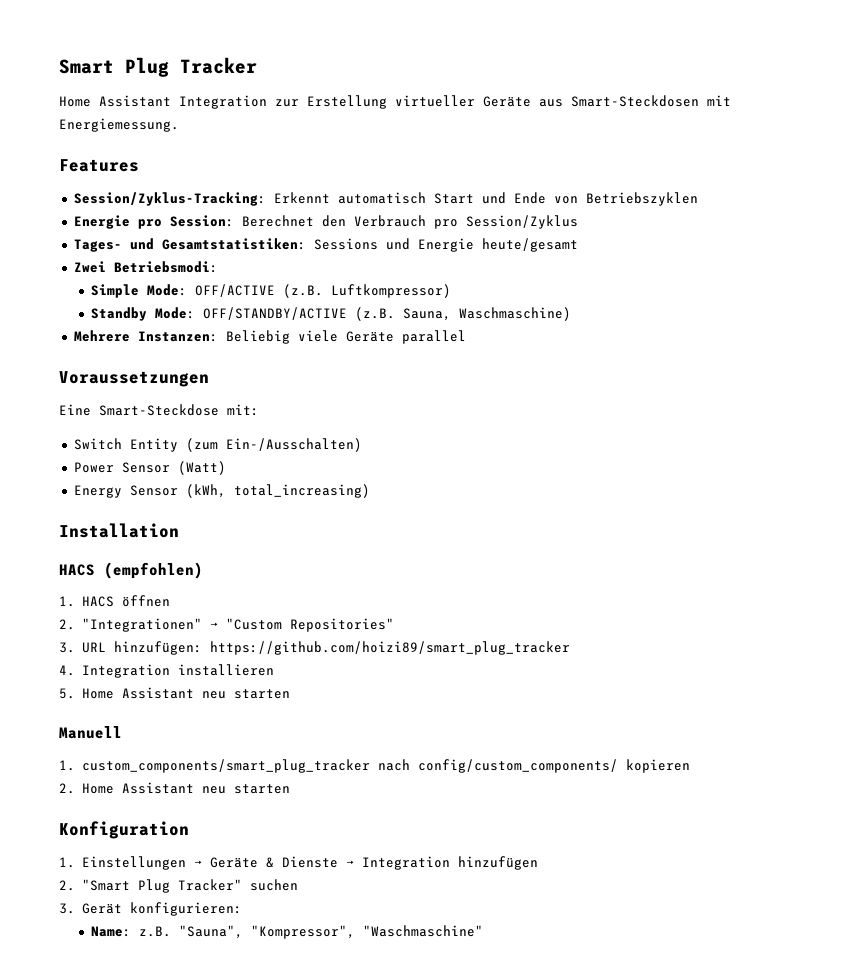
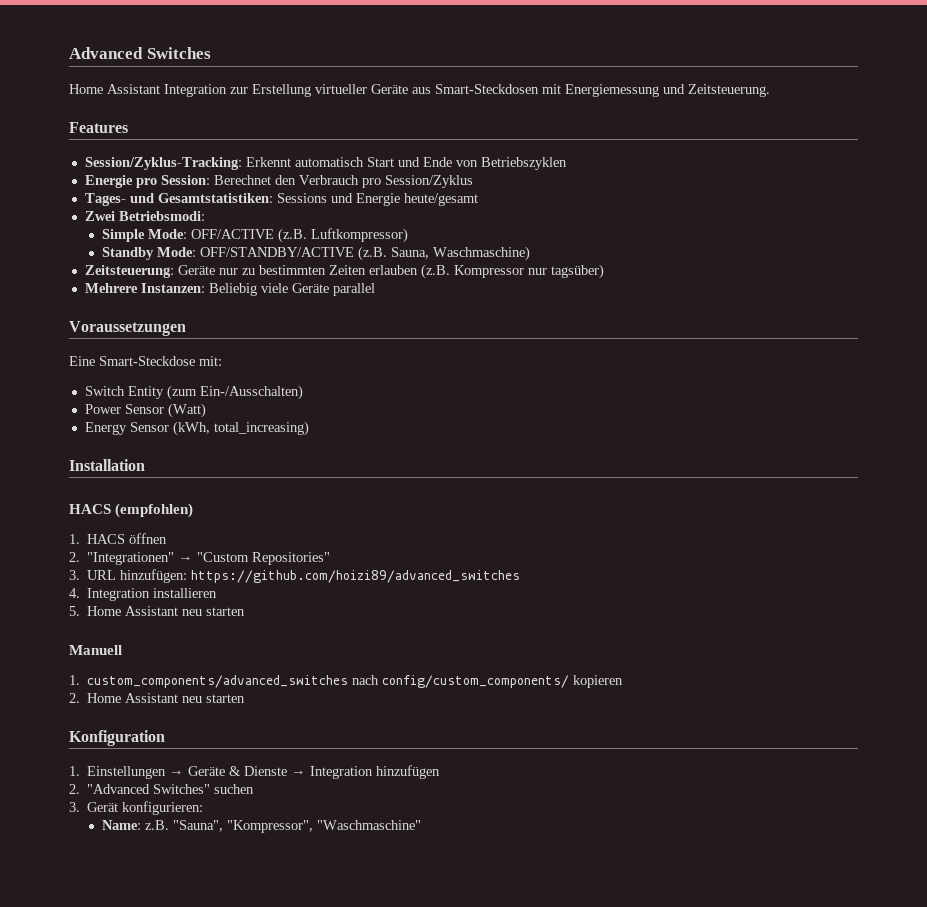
[59,57,257,77] Smart Plug Tracker -> [69,47,211,59] Advanced Switches
[59,118,179,132] Energiemessung. -> [565,84,770,97] Energiemessung und Zeitsteuerung.
(571, 314) none -> [84,264,604,279] // Zeitsteuerung: Geräte nur zu bestimmten Zeiten erlauben (z.B. Kompressor nur tagsüber)
[209,641,570,655] https://github.com/hoizi89/smart_plug_tracker -> [191,570,521,583] https://github.com/hoizi89/advanced_switches
[81,759,370,773] custom_components/smart_plug_tracker -> [87,675,349,688] custom_components/advanced_switches
[81,879,242,893] "Smart Plug Tracker" -> [87,784,211,794] "Advanced Switches"

